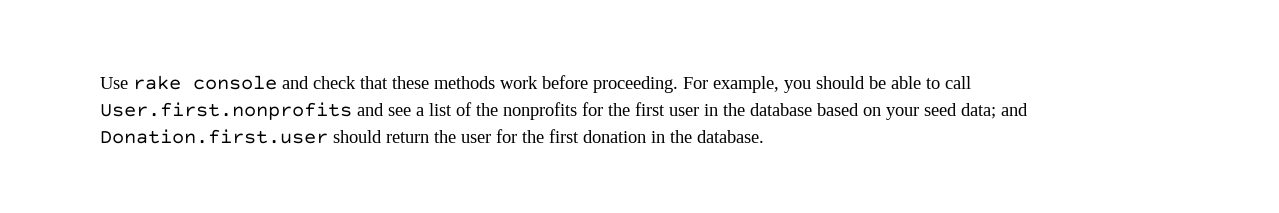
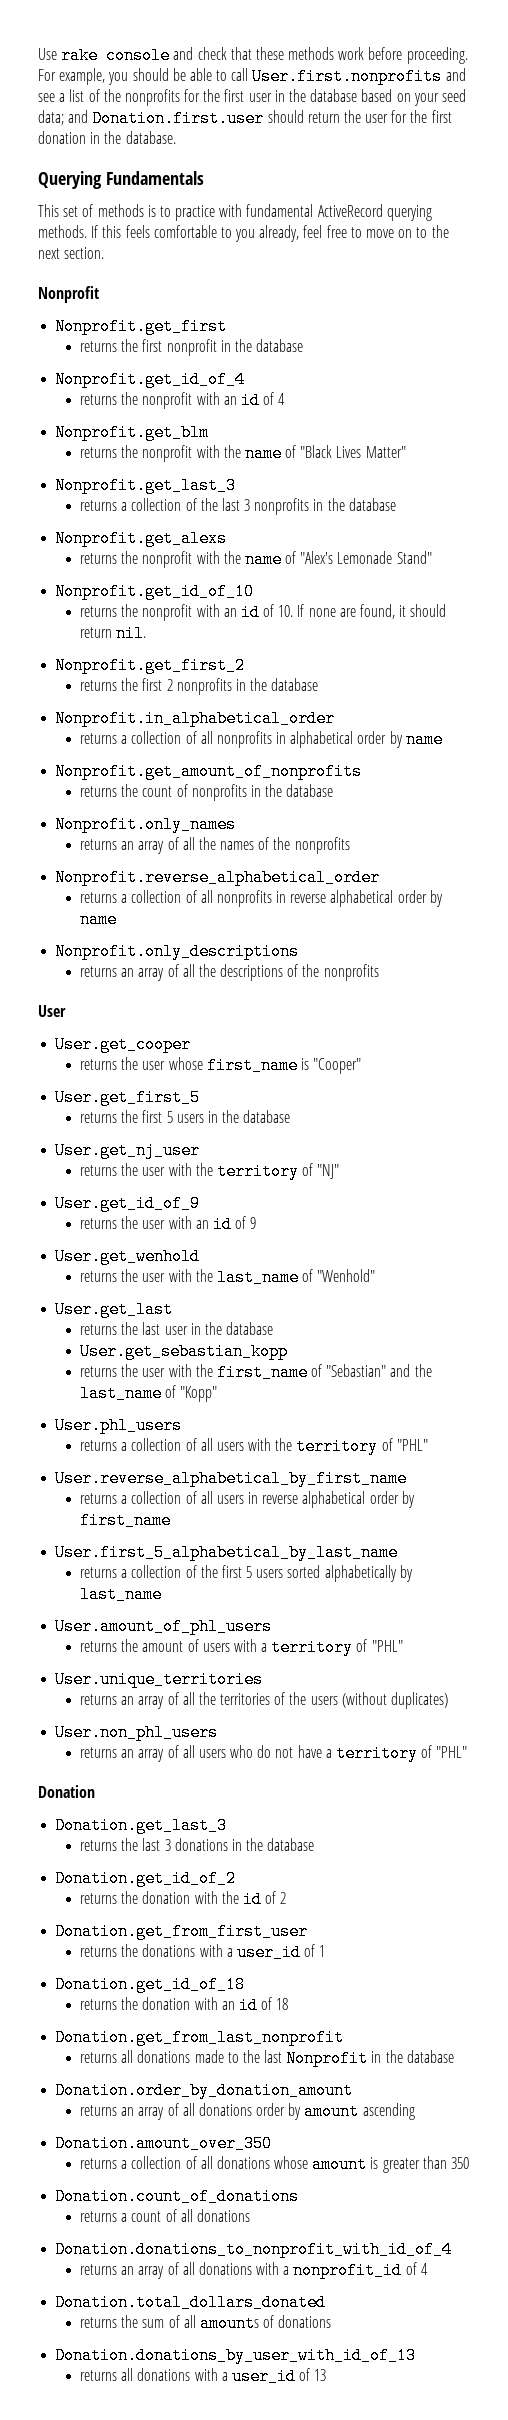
(764, 136) none -> [38,171,204,189] [38,204,432,221] [38,225,449,242] [38,247,105,259] [38,286,99,303] [55,318,228,335] [79,339,304,356] [55,371,246,388] [79,392,286,409] [55,424,210,441] [79,445,406,462] [55,477,237,494] [79,498,396,515] [55,530,228,547] [79,551,432,568] [55,583,255,600] [79,604,447,621] [79,625,147,642] [55,657,246,674] [79,678,319,695] [55,710,336,727] [79,731,443,748] [55,763,363,780] [79,784,334,801] [55,816,237,833] [79,837,350,854] [55,869,381,886] [79,890,443,907] [79,911,117,928] [55,943,300,960] [79,964,379,981] [38,1005,66,1017] [55,1036,192,1053] [79,1057,362,1074] [55,1089,201,1106] [79,1110,291,1123] [55,1142,201,1159] [79,1163,340,1180] [55,1195,201,1212] [79,1216,257,1233] [55,1248,201,1265] [79,1269,376,1286] [55,1301,174,1318] [79,1322,274,1335] [79,1343,288,1360] [79,1364,432,1381] [79,1385,218,1402] [55,1417,183,1434] [79,1438,428,1455] [55,1470,408,1487] [79,1491,415,1508] [79,1512,171,1529] [55,1544,399,1561] [79,1565,413,1582] [79,1586,162,1603] [55,1618,273,1635] [79,1639,403,1656] [55,1671,264,1688] [79,1692,449,1709] [55,1724,219,1741] [79,1745,468,1762] [38,1785,95,1798] [55,1817,228,1834] [79,1838,315,1851] [55,1870,237,1887] [79,1891,287,1908] [55,1923,309,1940] [79,1944,326,1961] [55,1976,246,1993] [79,1997,289,2014] [55,2029,345,2046] [79,2050,454,2067] [55,2082,354,2099] [79,2103,415,2120] [55,2135,273,2152] [79,2156,470,2173] [55,2188,300,2205] [79,2209,250,2222] [55,2241,453,2258] [79,2262,428,2279] [55,2294,327,2311] [79,2315,332,2332] [55,2347,417,2364] [79,2368,327,2385] // Querying Fundamentals // This set of methods is to practice with fundamental ActiveRecord querying methods. If this feels comfortable to you already, feel free to move on to the next section. // Nonprofit // Nonprofit.get_first // returns the first nonprofit in the database // Nonprofit.get_id_of_4 // returns the nonprofit with an id of 4 // Nonprofit.get_blm // returns the nonprofit with the name of "Black Lives Matter" // Nonprofit.get_last_3 // returns a collection of the last 3 nonprofits in the database // Nonprofit.get_alexs // returns the nonprofit with the name of "Alex's Lemonade Stand" // Nonprofit.get_id_of_10 // returns the nonprofit with an id of 10. If none are found, it should return nil. // Nonprofit.get_first_2 // returns the first 2 nonprofits in the database // Nonprofit.in_alphabetical_order // returns a collection of all nonprofits in alphabetical order by name // Nonprofit.get_amount_of_nonprofits // returns the count of nonprofits in the database // Nonprofit.only_names // returns an array of all the names of the nonprofits // Nonprofit.reverse_alphabetical_order // returns a collection of all nonprofits in reverse alphabetical order by name // Nonprofit.only_descriptions // returns an array of all the descriptions of the nonprofits // User // User.get_cooper // returns the user whose first_name is "Cooper" // User.get_first_5 // returns the first 5 users in the database // User.get_nj_user // returns the user with the territory of "NJ" // User.get_id_of_9 // returns the user with an id of 9 // User.get_wenhold // returns the user with the last_name of "Wenhold" // User.get_last // returns the last user in the database // User.get_sebastian_kopp // returns the user with the first_name of "Sebastian" and the last_name of "Kopp" // User.phl_users // returns a collection of all users with the territory of "PHL" // User.reverse_alphabetical_by_first_name // returns a collection of all users in reverse alphabetical order by first_name // User.first_5_alphabetical_by_last_name // returns a collection of the first 5 users sorted alphabetically by last_name // User.amount_of_phl_users // returns the amount of users with a territory of "PHL" // User.unique_territories // returns an array of all the territories of the users (without duplicates) // User.non_phl_users // returns an array of all users who do not have a territory of "PHL" // Donation // Donation.get_last_3 // returns the last 3 donations in the database // Donation.get_id_of_2 // returns the donation with the id of 2 // Donation.get_from_first_user // returns the donations with a user_id of 1 // Donation.get_id_of_18 // returns the donation with an id of 18 // Donation.get_from_last_nonprofit // returns all donations made to the last Nonprofit in the database // Donation.order_by_donation_amount // returns an array of all donations order by amount ascending // Donation.amount_over_350 // returns a collection of all donations whose amount is greater than 350 // Donation.count_of_donations // returns a count of all donations // Donation.donations_to_nonprofit_with_id_of_4 // returns an array of all donations with a nonprofit_id of 4 // Donation.total_dollars_donated // returns the sum of all amounts of donations // Donation.donations_by_user_with_id_of_13 // returns all donations with a user_id of 13

